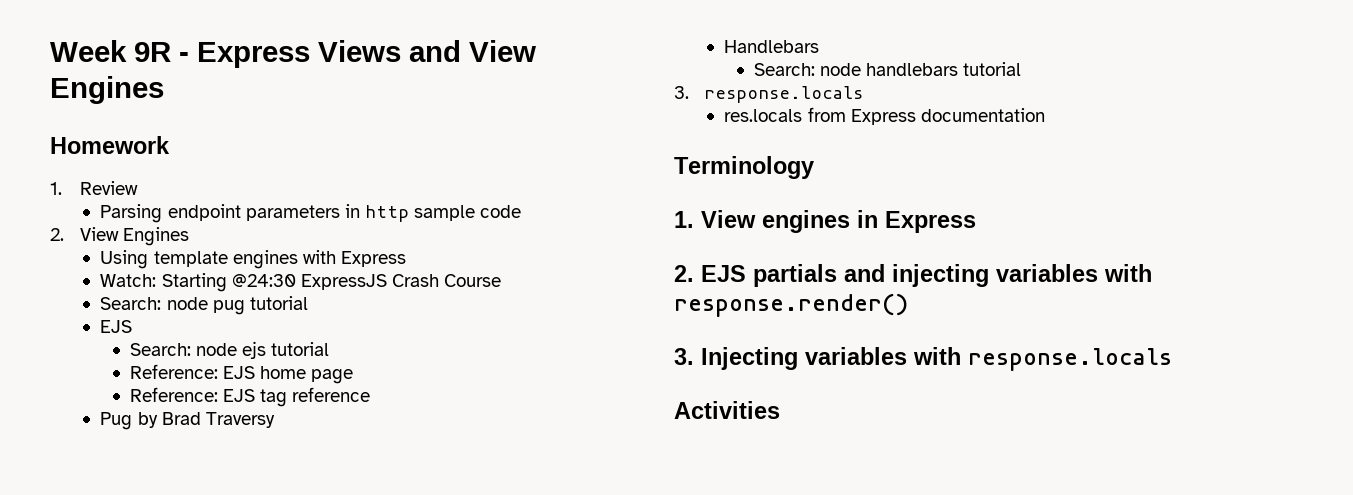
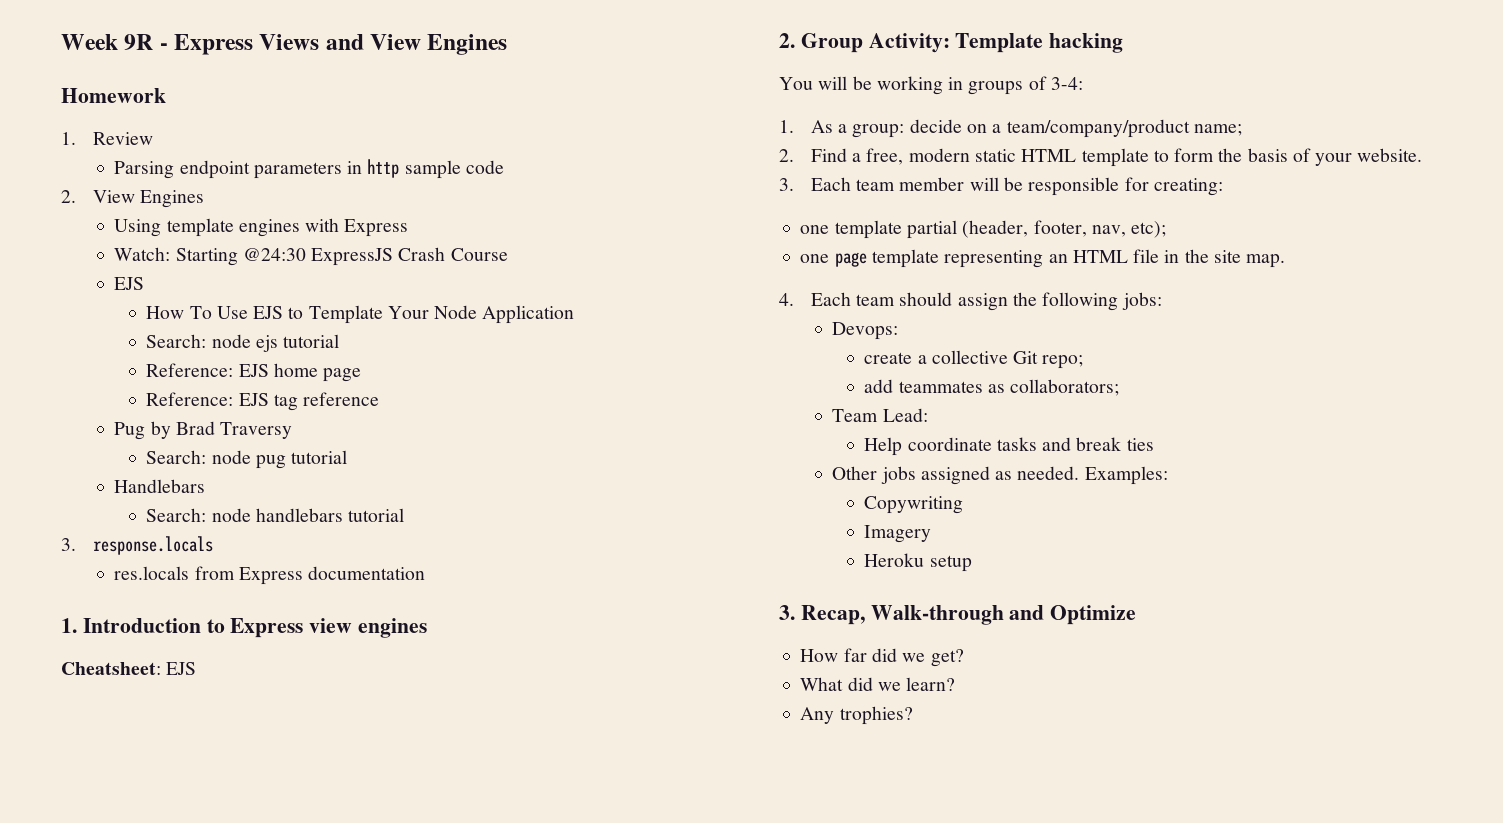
[100,296,308,315] [100,320,133,333] Search: node pug tutorial // EJS -> [114,277,145,290] [146,305,575,324] EJS // How To Use EJS to Template Your Node Application
(275, 420) none -> [146,450,348,469] // Search: node pug tutorial
[674,156,814,179] [674,210,976,233] [674,264,1152,287] [674,293,908,317] [674,347,1172,371] [674,401,780,419] Terminology // 1. View engines in Express // 2. EJS partials and injecting variables with response.render() // 3. Injecting variables with response.locals // Activities -> [61,618,428,638] [61,662,197,675] [779,33,1124,53] [779,76,1083,95] [779,119,1242,138] [779,148,1423,167] [779,177,1223,196] [800,220,1167,239] [800,249,1286,268] [779,292,1162,311] [832,322,899,340] [864,350,1084,369] [864,379,1120,396] [832,408,928,422] [864,437,1154,456] [832,466,1168,485] [864,496,964,514] [864,525,932,543] [864,553,972,572] [779,605,1137,625] [800,648,964,667] [800,677,956,691] [800,706,913,725] 1. Introduction to Express view engines // Cheatsheet: EJS // 2. Group Activity: Template hacking // You will be working in groups of 3-4: // 1. As a group: decide on a team/company/product name; // 2. Find a free, modern static HTML template to form the basis of your website. // 3. Each team member will be responsible for creating: // one template partial (header, footer, nav, etc); // one page template representing an HTML file in the site map. // 4. Each team should assign the following jobs: // Devops: // create a collective Git repo; // add teammates as collaborators; // Team Lead: // Help coordinate tasks and break ties // Other jobs assigned as needed. Examples: // Copywriting // Imagery // Heroku setup // 3. Recap, Walk-through and Optimize // How far did we get? // What did we learn? // Any trophies?

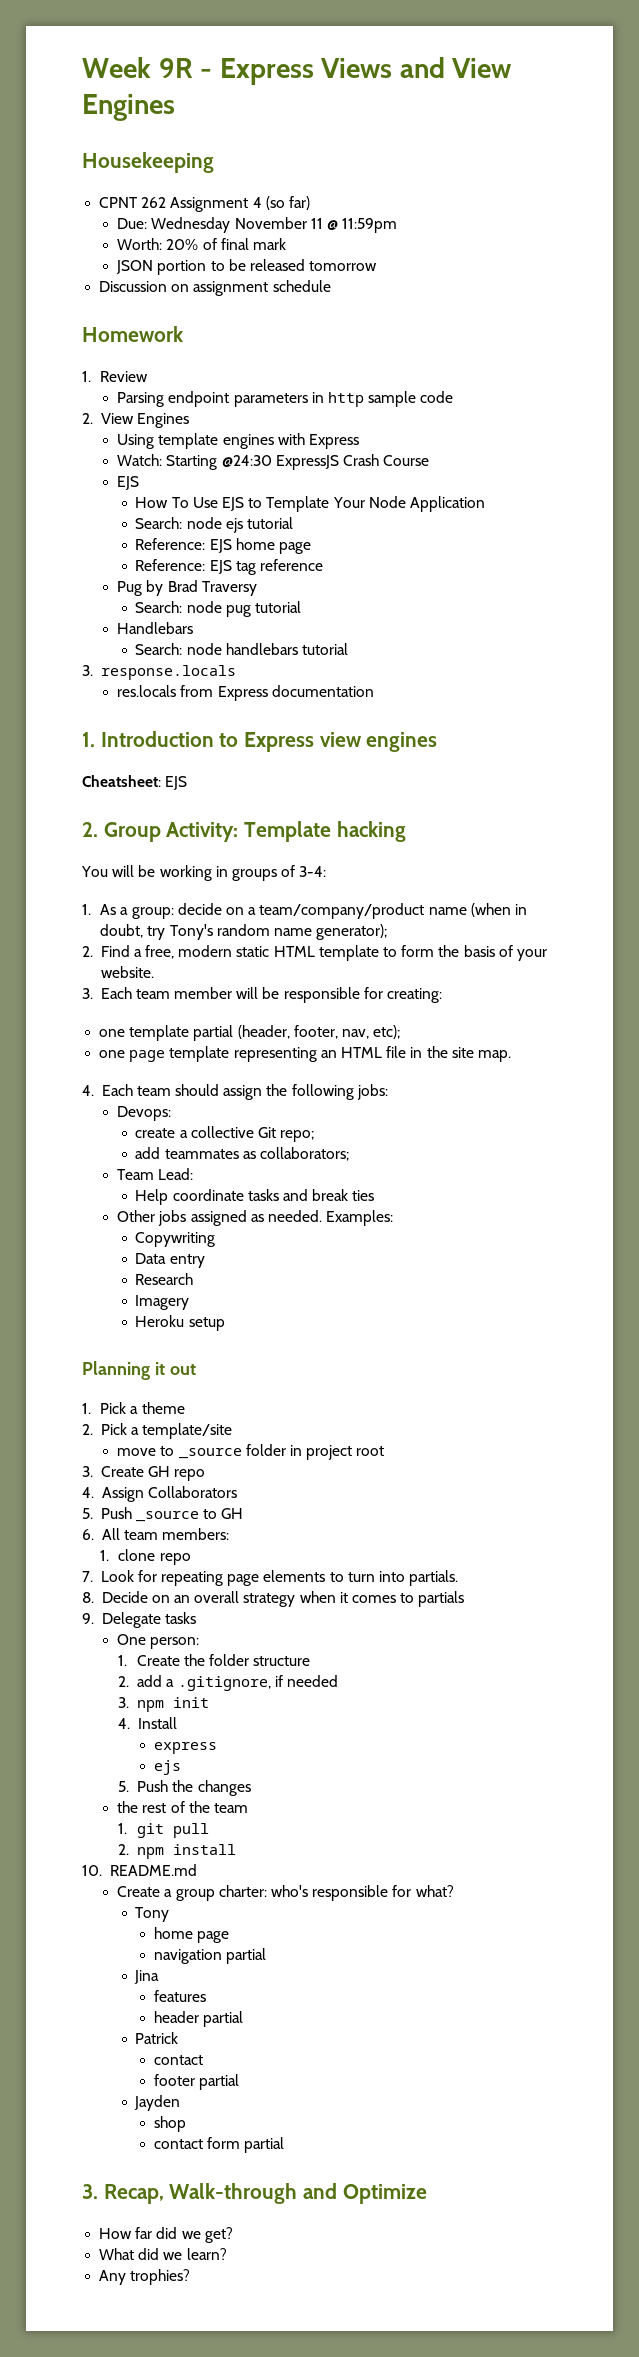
(508, 44) none -> [82,152,214,173] [99,196,310,212] [117,217,398,233] [117,238,286,250] [116,259,378,275] [99,280,331,296] // Housekeeping // CPNT 262 Assignment 4 (so far) // Due: Wednesday November 11 @ 11:59pm // Worth: 20% of final mark // JSON portion to be released tomorrow // Discussion on assignment schedule
[1193,124,1242,136] name; -> [428,903,527,917] [100,924,388,940] name (when in doubt, try Tony's random name generator);
(964, 505) none -> [135,1253,205,1268] [135,1273,194,1285] // Data entry // Research
(972, 563) none -> [82,1361,196,1380] [82,1402,185,1414] [82,1423,233,1439] [117,1444,385,1460] [82,1466,206,1481] [82,1486,237,1502] [82,1507,244,1522] [82,1528,230,1540] [100,1549,191,1565] [82,1570,459,1586] [82,1591,465,1607] [82,1612,196,1628] [117,1634,200,1649] [118,1654,311,1666] [118,1675,338,1691] [118,1697,210,1712] [118,1717,178,1729] [153,1742,217,1754] [153,1760,181,1775] [118,1780,251,1796] [117,1801,248,1813] [118,1823,209,1838] [118,1844,237,1859] [82,1864,197,1876] [117,1885,454,1901] [135,1907,170,1922] [153,1927,229,1943] [153,1948,266,1964] [134,1970,160,1984] [153,1990,206,2002] [153,2011,243,2027] [135,2032,179,2044] [153,2055,203,2065] [153,2074,239,2090] [134,2095,181,2111] [153,2116,186,2132] [153,2137,285,2153] // Planning it out // 1. Pick a theme // 2. Pick a template/site // move to _source folder in project root // 3. Create GH repo // 4. Assign Collaborators // 5. Push _source to GH // 6. All team members: // 1. clone repo // 7. Look for repeating page elements to turn into partials. // 8. Decide on an overall strategy when it comes to partials // 9. Delegate tasks // One person: // 1. Create the folder structure // 2. add a .gitignore, if needed // 3. npm init // 4. Install // express // ejs // 5. Push the changes // the rest of the team // 1. git pull // 2. npm install // 10. README.md // Create a group charter: who's responsible for what? // Tony // home page // navigation partial // Jina // features // header partial // Patrick // contact // footer partial // Jayden // shop // contact form partial

